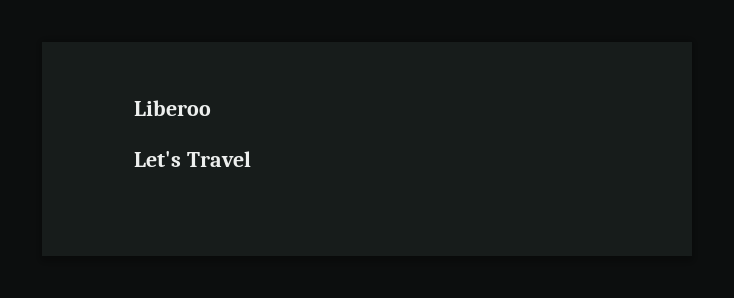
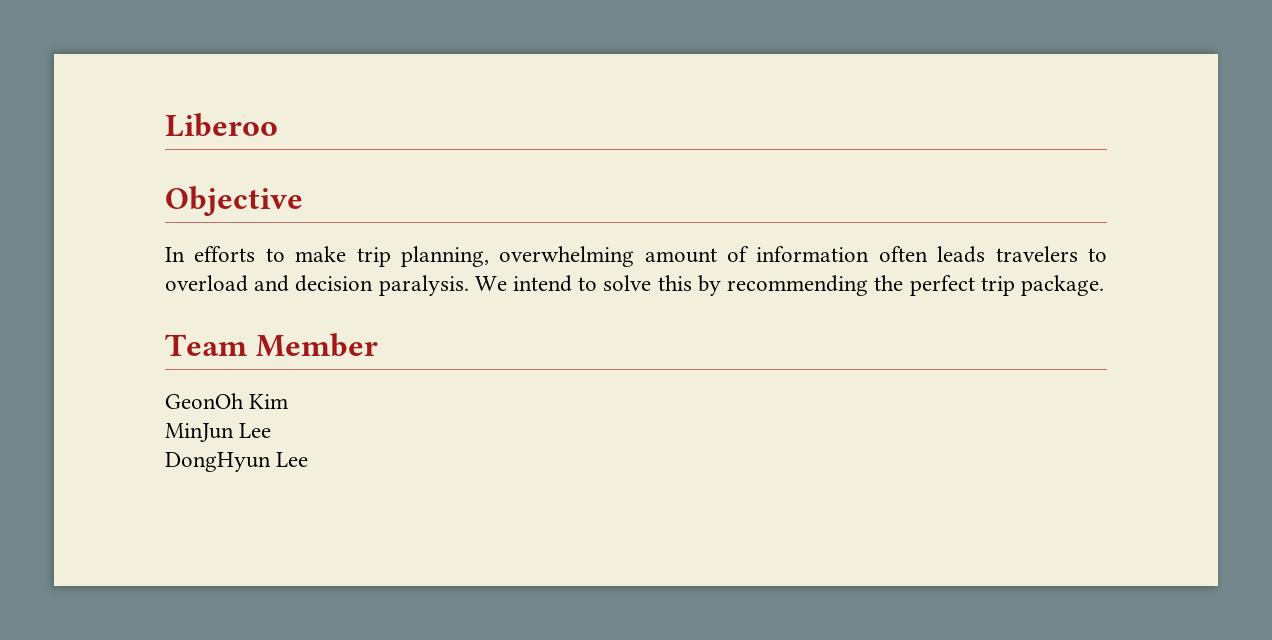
[134,151,251,167] Let's Travel -> [165,186,303,216] [165,246,1107,267] [165,275,1104,296] [165,333,378,357] [165,393,289,409] [165,423,272,442] [165,452,309,472] Objective // In efforts to make trip planning, overwhelming amount of information often leads travelers to overload and decision paralysis. We intend to solve this by recommending the perfect trip package. // Team Member // GeonOh Kim // MinJun Lee // DongHyun Lee

